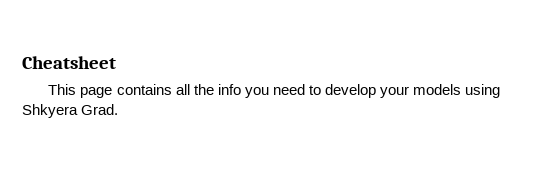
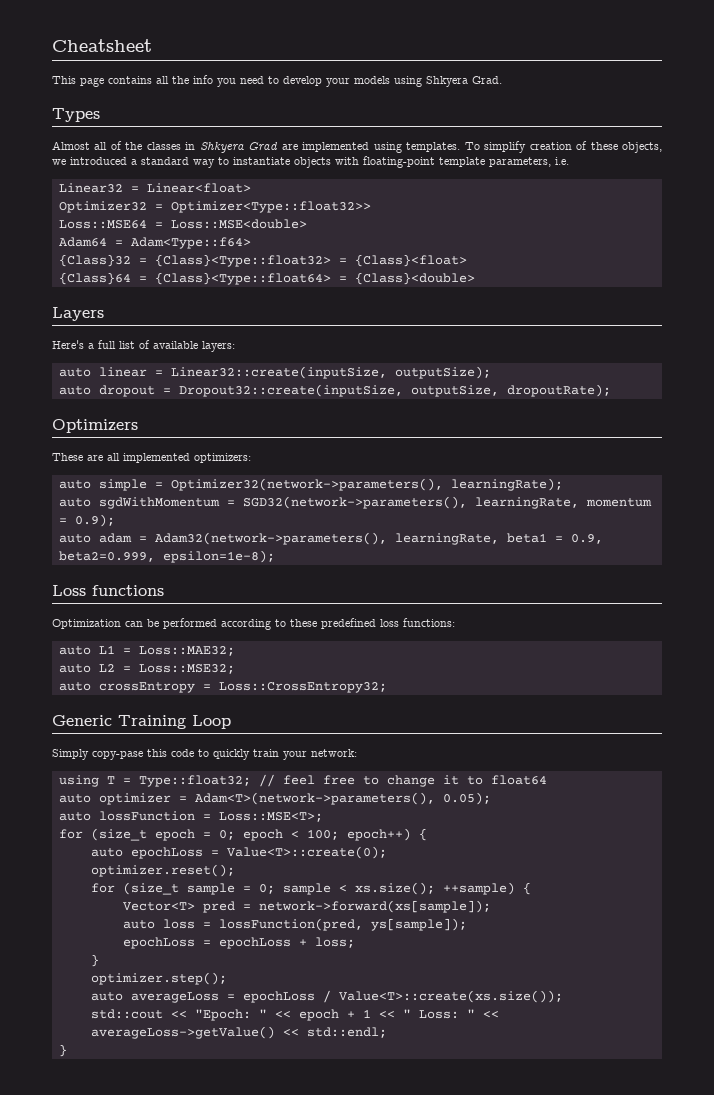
(119, 109) none -> [52,108,100,122] [52,141,663,153] [52,156,569,168] [58,183,251,193] [58,201,371,213] [58,219,307,229] [58,237,251,249] [58,254,467,267] [58,272,475,285] [52,307,104,321] [52,340,235,352] [58,366,491,379] [58,384,611,397] [52,419,138,433] [52,453,251,463] [58,478,563,491] [58,496,652,509] [58,514,115,527] [58,532,603,545] [58,550,275,563] [52,585,164,596] [52,618,455,630] [58,645,235,656] [58,664,235,674] [58,682,387,693] [52,715,231,729] [52,749,357,760] [58,774,547,787] [58,792,491,805] [58,811,323,822] [58,828,427,841] [90,846,387,859] [90,864,235,877] [90,882,531,895] [122,900,491,913] [122,918,467,931] [122,937,355,949] [90,954,99,967] [90,972,227,985] [90,990,563,1003] [90,1009,499,1021] [90,1026,387,1039] [58,1044,67,1057] // Types // Almost all of the classes in Shkyera Grad are implemented using templates. To simplify creation of these objects, we introduced a standard way to instantiate objects with floating-point template parameters, i.e. // Linear32 = Linear<float> // Optimizer32 = Optimizer<Type::float32>> // Loss::MSE64 = Loss::MSE<double> // Adam64 = Adam<Type::f64> // {Class}32 = {Class}<Type::float32> = {Class}<float> // {Class}64 = {Class}<Type::float64> = {Class}<double> // Layers // Here's a full list of available layers: // auto linear = Linear32::create(inputSize, outputSize); // auto dropout = Dropout32::create(inputSize, outputSize, dropoutRate); // Optimizers // These are all implemented optimizers: // auto simple = Optimizer32(network->parameters(), learningRate); // auto sgdWithMomentum = SGD32(network->parameters(), learningRate, momentum = 0.9); // auto adam = Adam32(network->parameters(), learningRate, beta1 = 0.9, beta2=0.999, epsilon=1e-8); // Loss functions // Optimization can be performed according to these predefined loss functions: // auto L1 = Loss::MAE32; // auto L2 = Loss::MSE32; // auto crossEntropy = Loss::CrossEntropy32; // Generic Training Loop // Simply copy-pase this code to quickly train your network: // using T = Type::float32; // feel free to change it to float64 // auto optimizer = Adam<T>(network->parameters(), 0.05); // auto lossFunction = Loss::MSE<T>; // for (size_t epoch = 0; epoch < 100; epoch++) { // auto epochLoss = Value<T>::create(0); // optimizer.reset(); // for (size_t sample = 0; sample < xs.size(); ++sample) { // Vector<T> pred = network->forward(xs[sample]); // auto loss = lossFunction(pred, ys[sample]); // epochLoss = epochLoss + loss; // } // optimizer.step(); // auto averageLoss = epochLoss / Value<T>::create(xs.size()); // std::cout << "Epoch: " << epoch + 1 << " Loss: " << averageLoss->getValue() << std::endl; // }

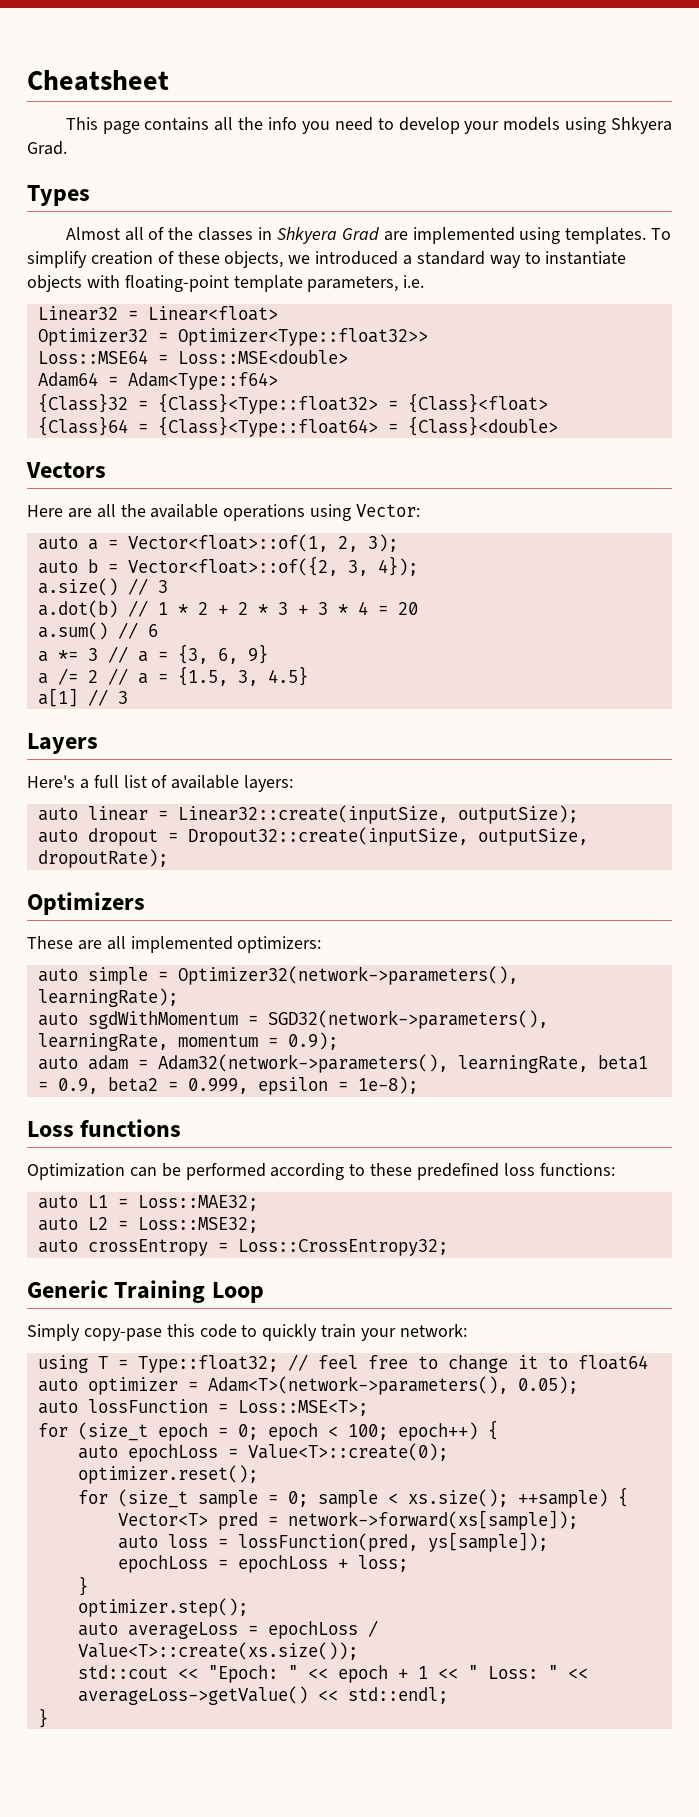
(475, 278) none -> [26,462,106,478] [27,504,421,521] [37,534,398,552] [37,556,418,576] [37,578,168,596] [37,600,418,618] [37,622,158,640] [37,644,268,664] [37,666,308,686] [37,688,128,707] // Vectors // Here are all the available operations using Vector: // auto a = Vector<float>::of(1, 2, 3); // auto b = Vector<float>::of({2, 3, 4}); // a.size() // 3 // a.dot(b) // 1 * 2 + 2 * 3 + 3 * 4 = 20 // a.sum() // 6 // a *= 3 // a = {3, 6, 9} // a /= 2 // a = {1.5, 3, 4.5} // a[1] // 3
[58,550,275,563] beta2=0.999, epsilon=1e-8); -> [107,1076,418,1095] beta2 = 0.999, epsilon = 1e-8);

